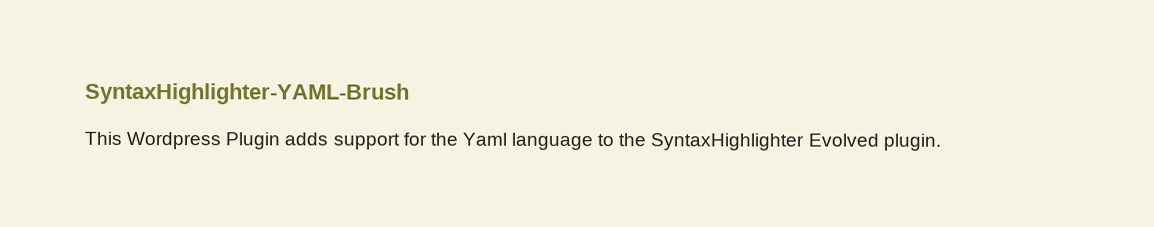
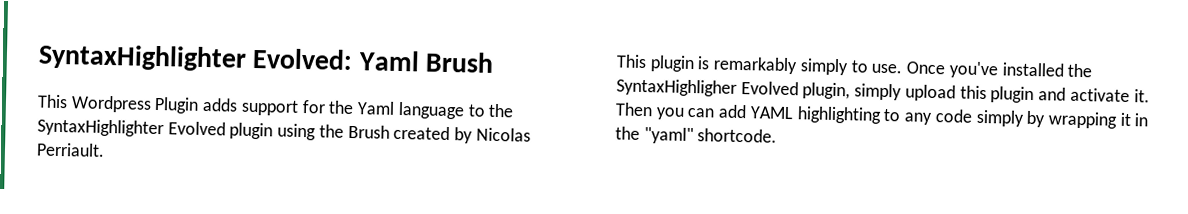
[85,82,410,105] SyntaxHighlighter-YAML-Brush -> [38,43,495,73] SyntaxHighlighter Evolved: Yaml Brush
[882,133,941,151] plugin. -> [229,122,531,144] [36,142,105,157] [616,54,1093,79] [616,78,1150,104] [615,102,1149,129] [615,126,778,145] plugin using the Brush created by Nicolas Perriault. // This plugin is remarkably simply to use. Once you've installed the SyntaxHighligher Evolved plugin, simply upload this plugin and activate it. Then you can add YAML highlighting to any code simply by wrapping it in the "yaml" shortcode.

